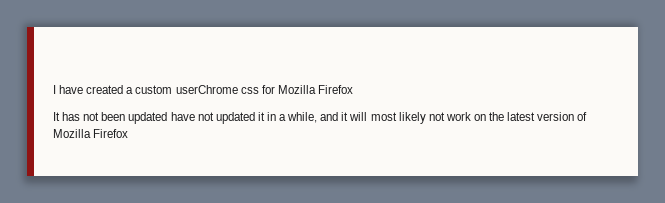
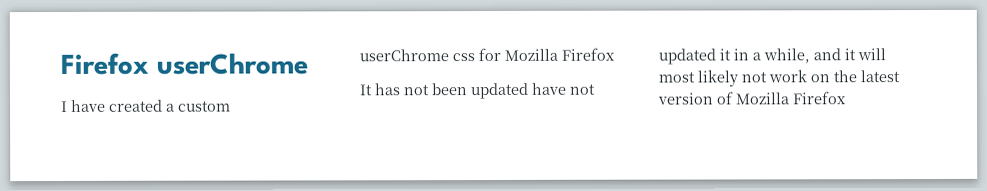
(53, 89) none -> [60,52,308,75] Firefox userChrome //

